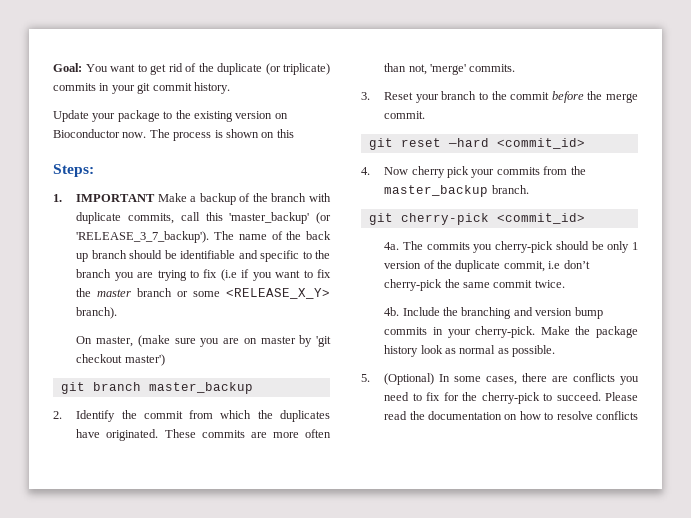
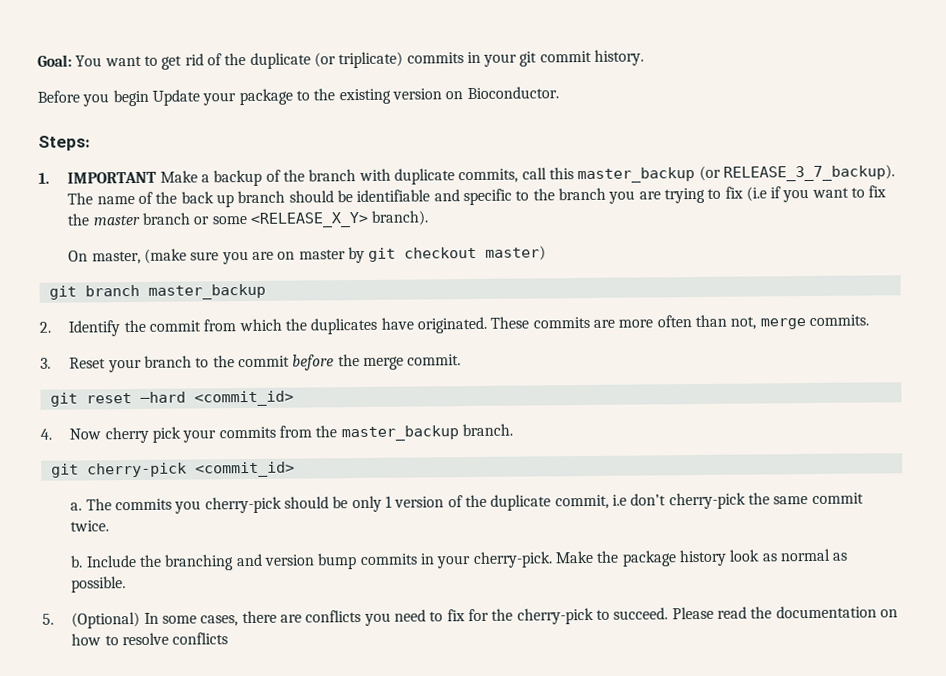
(230, 88) none -> [37,89,149,107] Before you begin
[53,129,294,141] Bioconductor now. The process is shown on this -> [466,86,559,100] Bioconductor.
[229,212,332,224] [76,231,210,243] 'master_backup' (or 'RELEASE_3_7_backup'). -> [577,164,895,184] master_backup (or RELEASE_3_7_backup).
[316,336,331,347] [76,354,165,366] 'git checkout master') -> [368,245,547,262] git checkout master)
[430,64,467,75] 'merge' -> [759,318,806,330] merge
[384,242,400,250] 4a. -> [70,502,83,511] a.
[384,307,400,316] 4b. -> [70,555,84,568] b.

